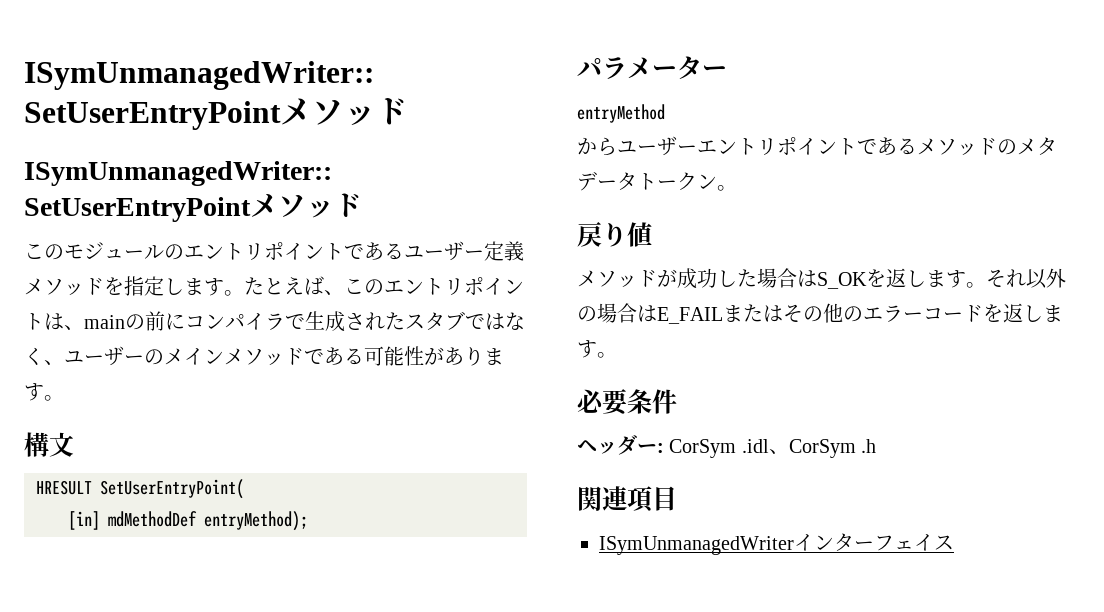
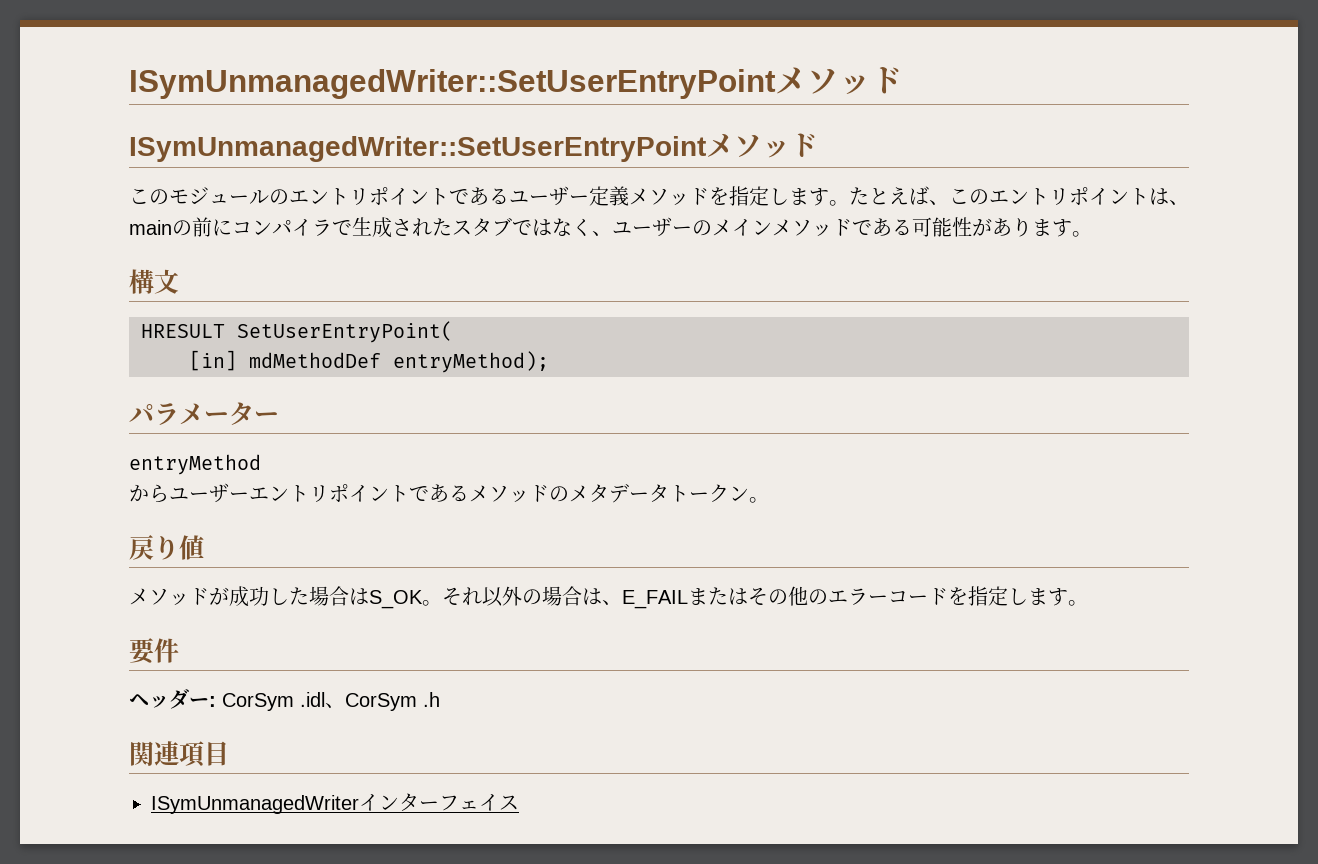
[866,268,966,288] を返します -> (423, 599) none
(657, 313) none -> [602,600,622,605] 、
[1003,303,1023,323] 返 -> [968,586,1008,606] 指定
[577,389,652,415] 必要条 -> [129,638,155,664] 要

